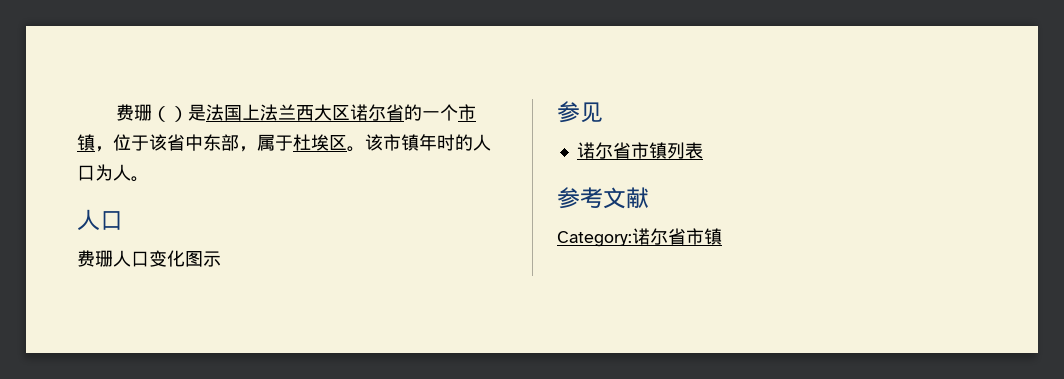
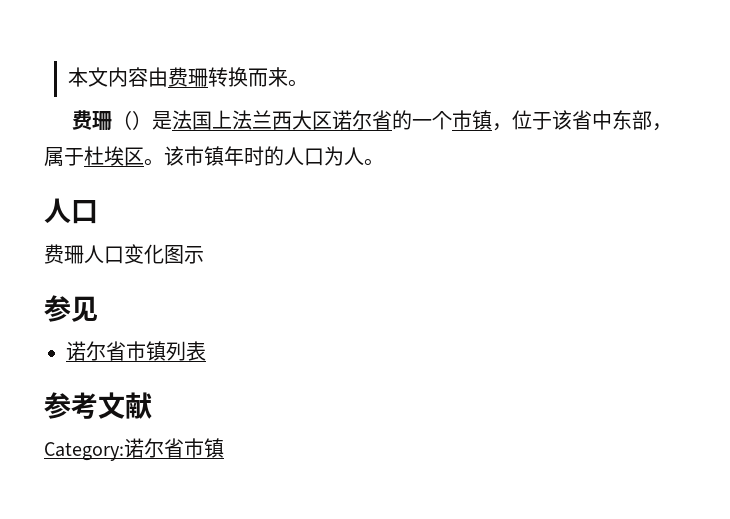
(116, 112) none -> [67,67,308,87] 本文内容由费珊转换而来。 //

